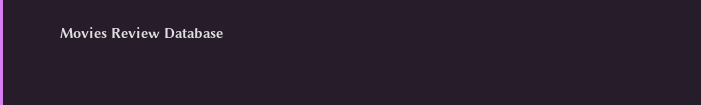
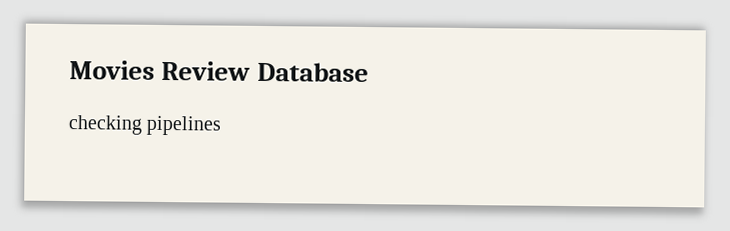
(223, 33) none -> [68,115,222,136] // checking pipelines

